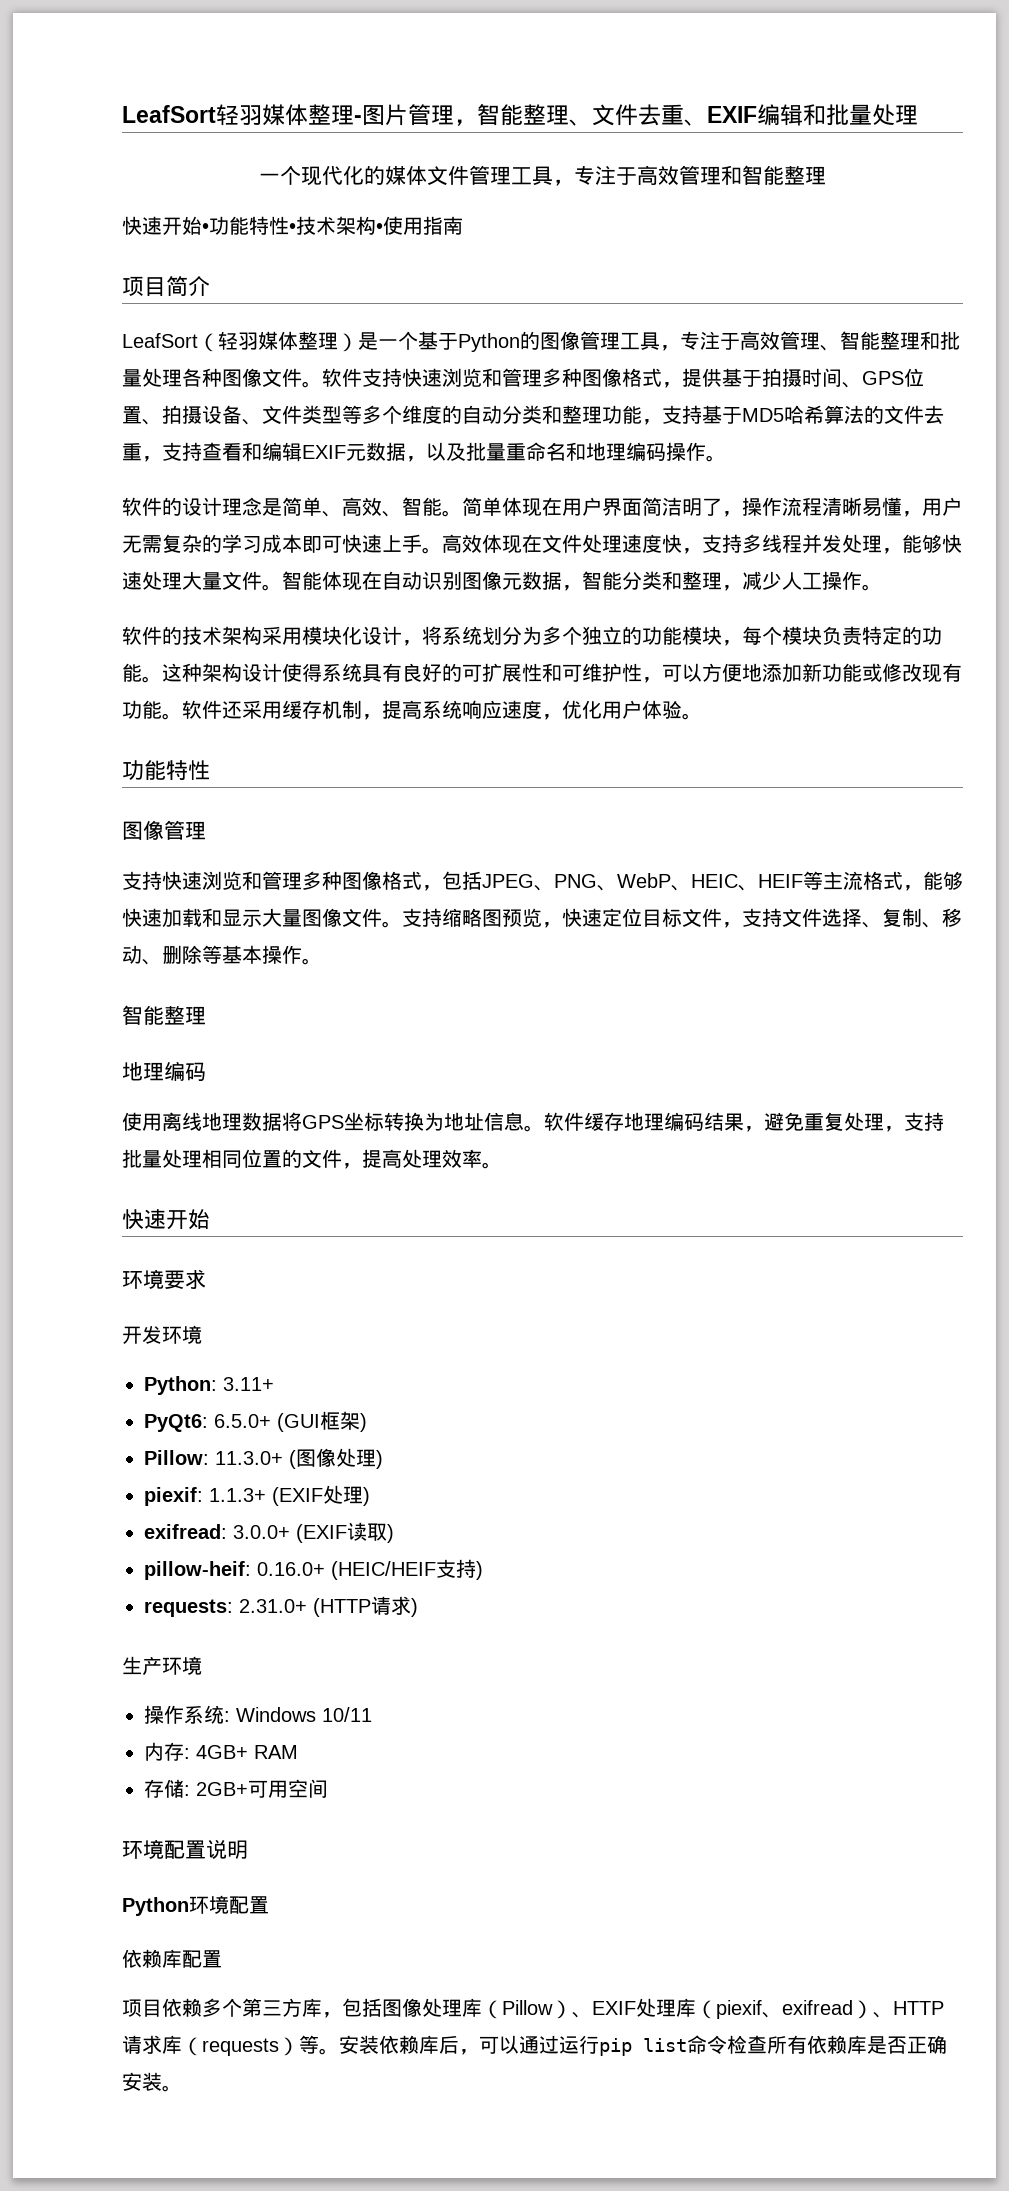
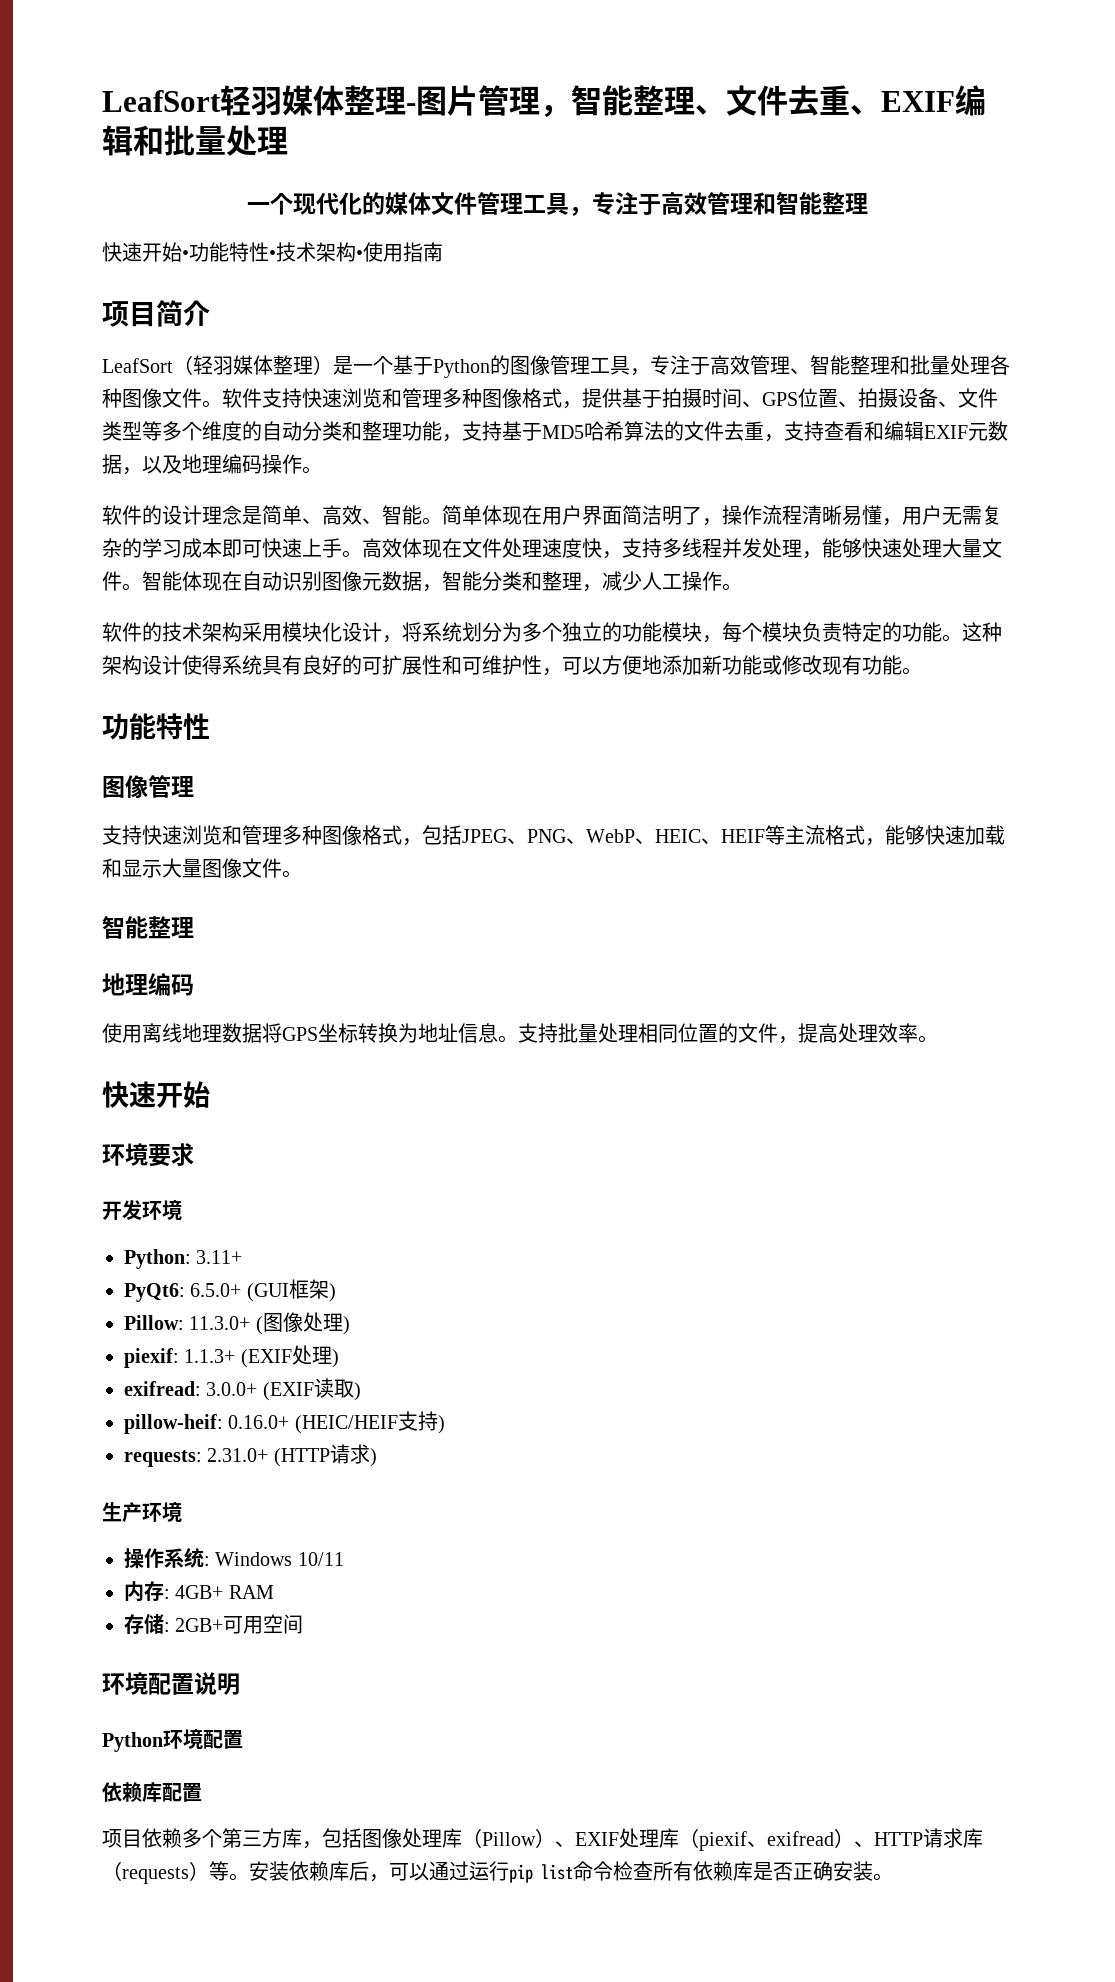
[466,442,586,461] 批量重命名和 -> (182, 464) none
[182,700,702,720] 软件还采用缓存机制，提高系统响应速度，优化用户体验。 -> (922, 671) none
[402,908,962,928] [122,945,322,965] 支持缩略图预览，快速定位目标文件，支持文件选择、复制、移动、删除等基本操作。 -> (302, 874) none
[544,1112,904,1132] 软件缓存地理编码结果，避免重复处理， -> (518, 1039) none

